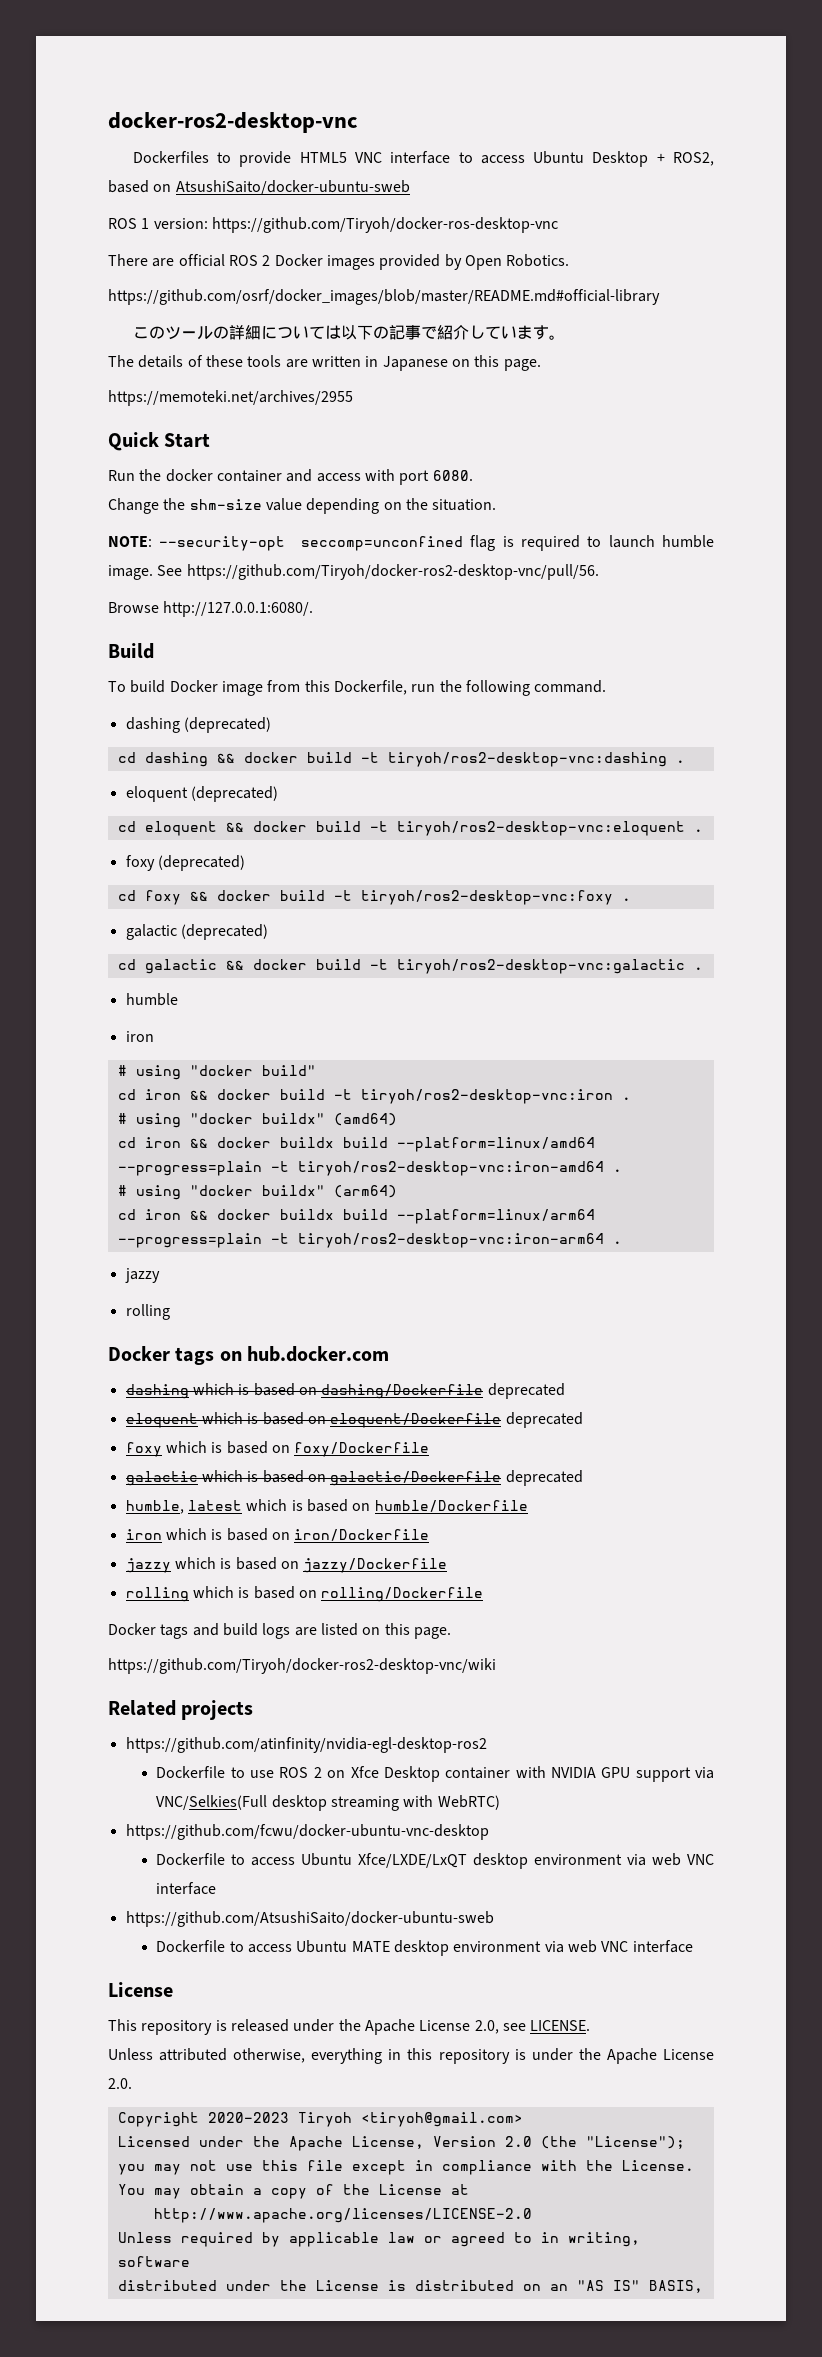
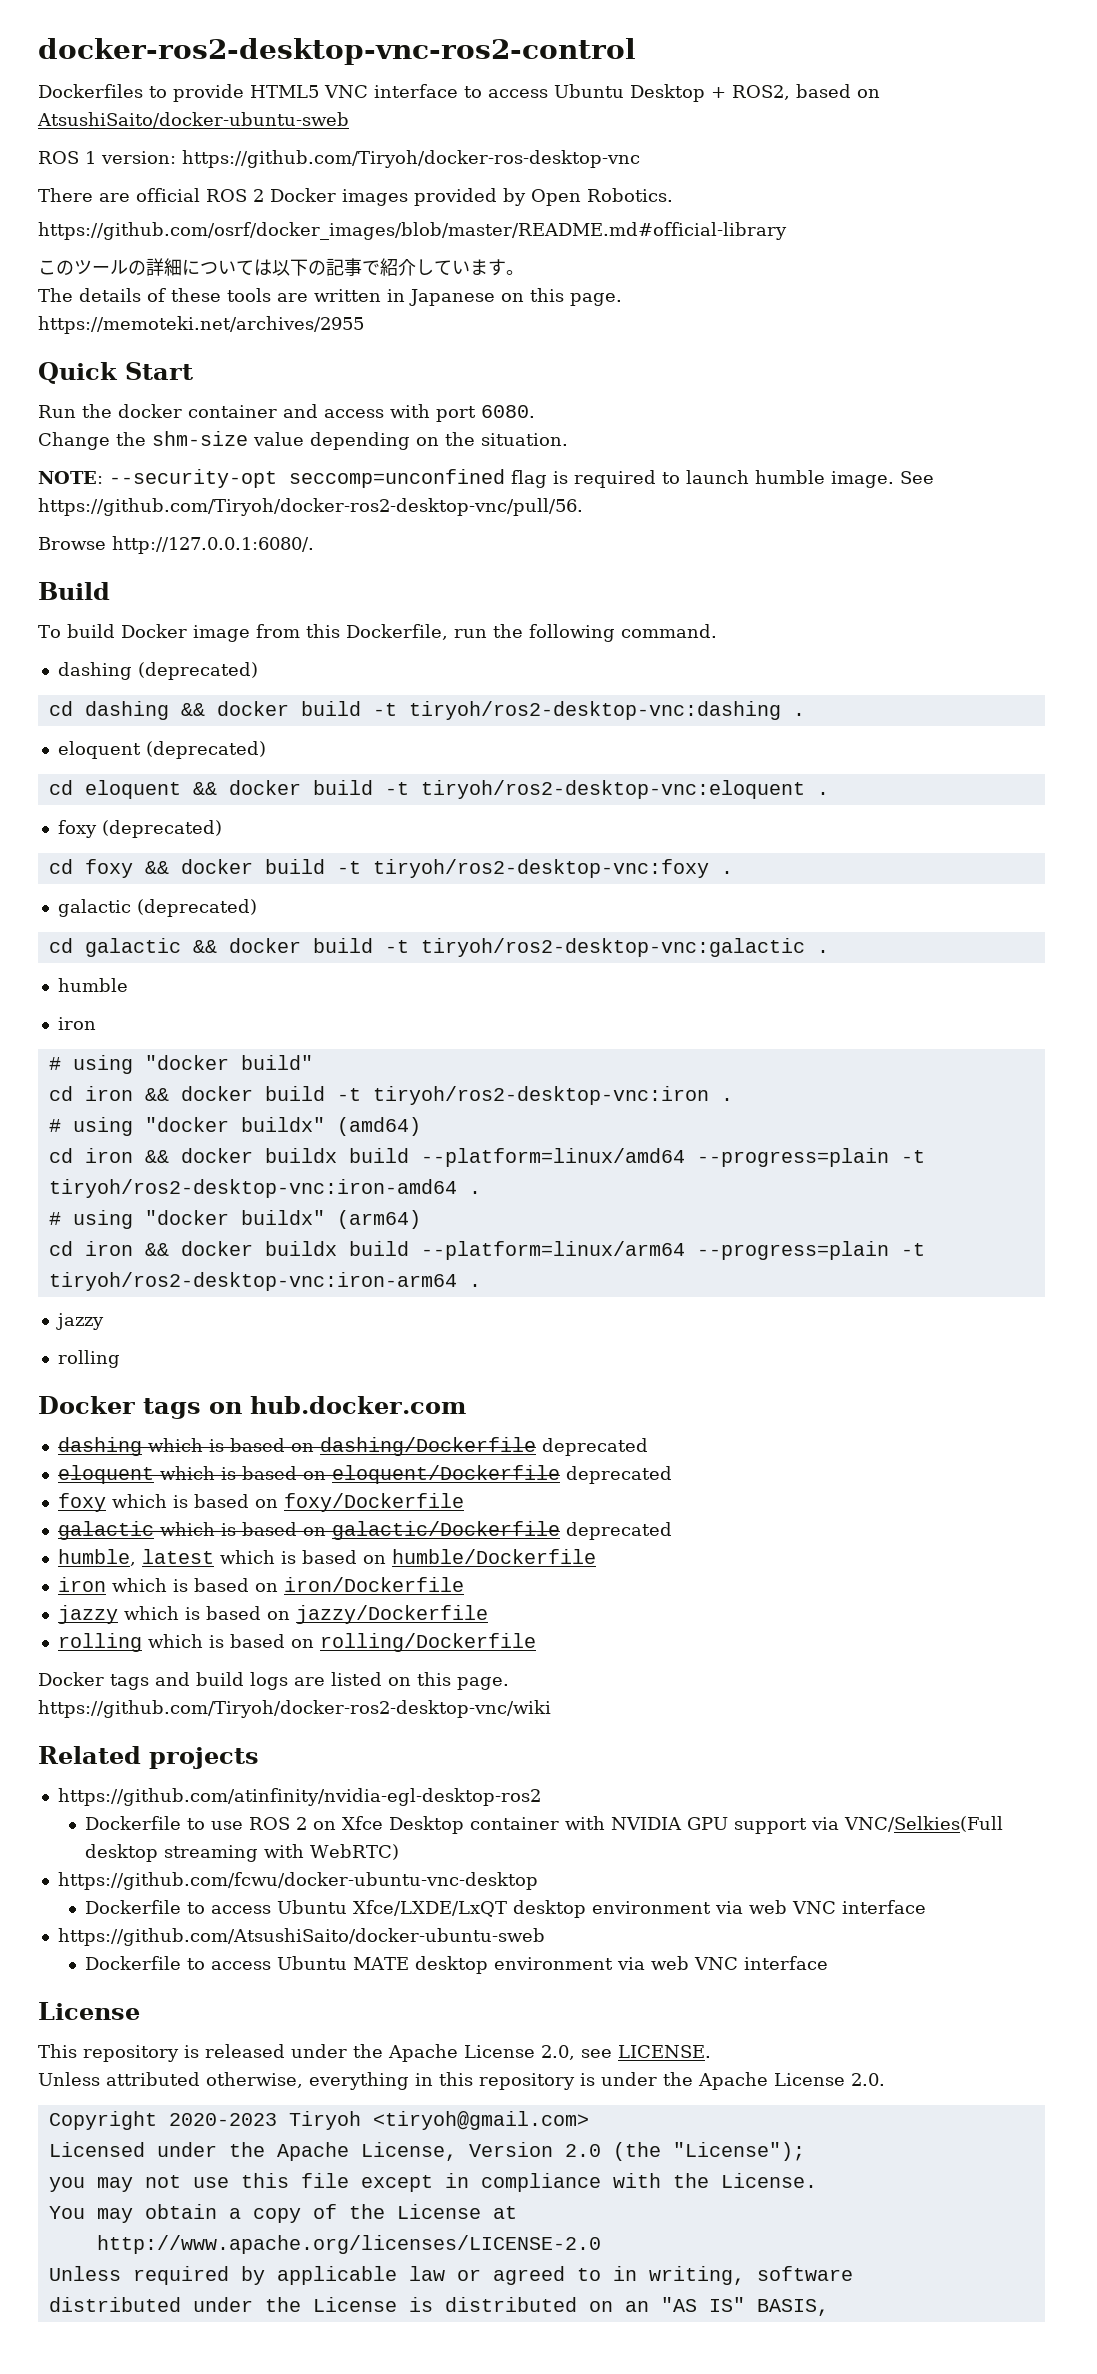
[108,112,358,133] docker-ros2-desktop-vnc -> [38,38,636,65] docker-ros2-desktop-vnc-ros2-control

